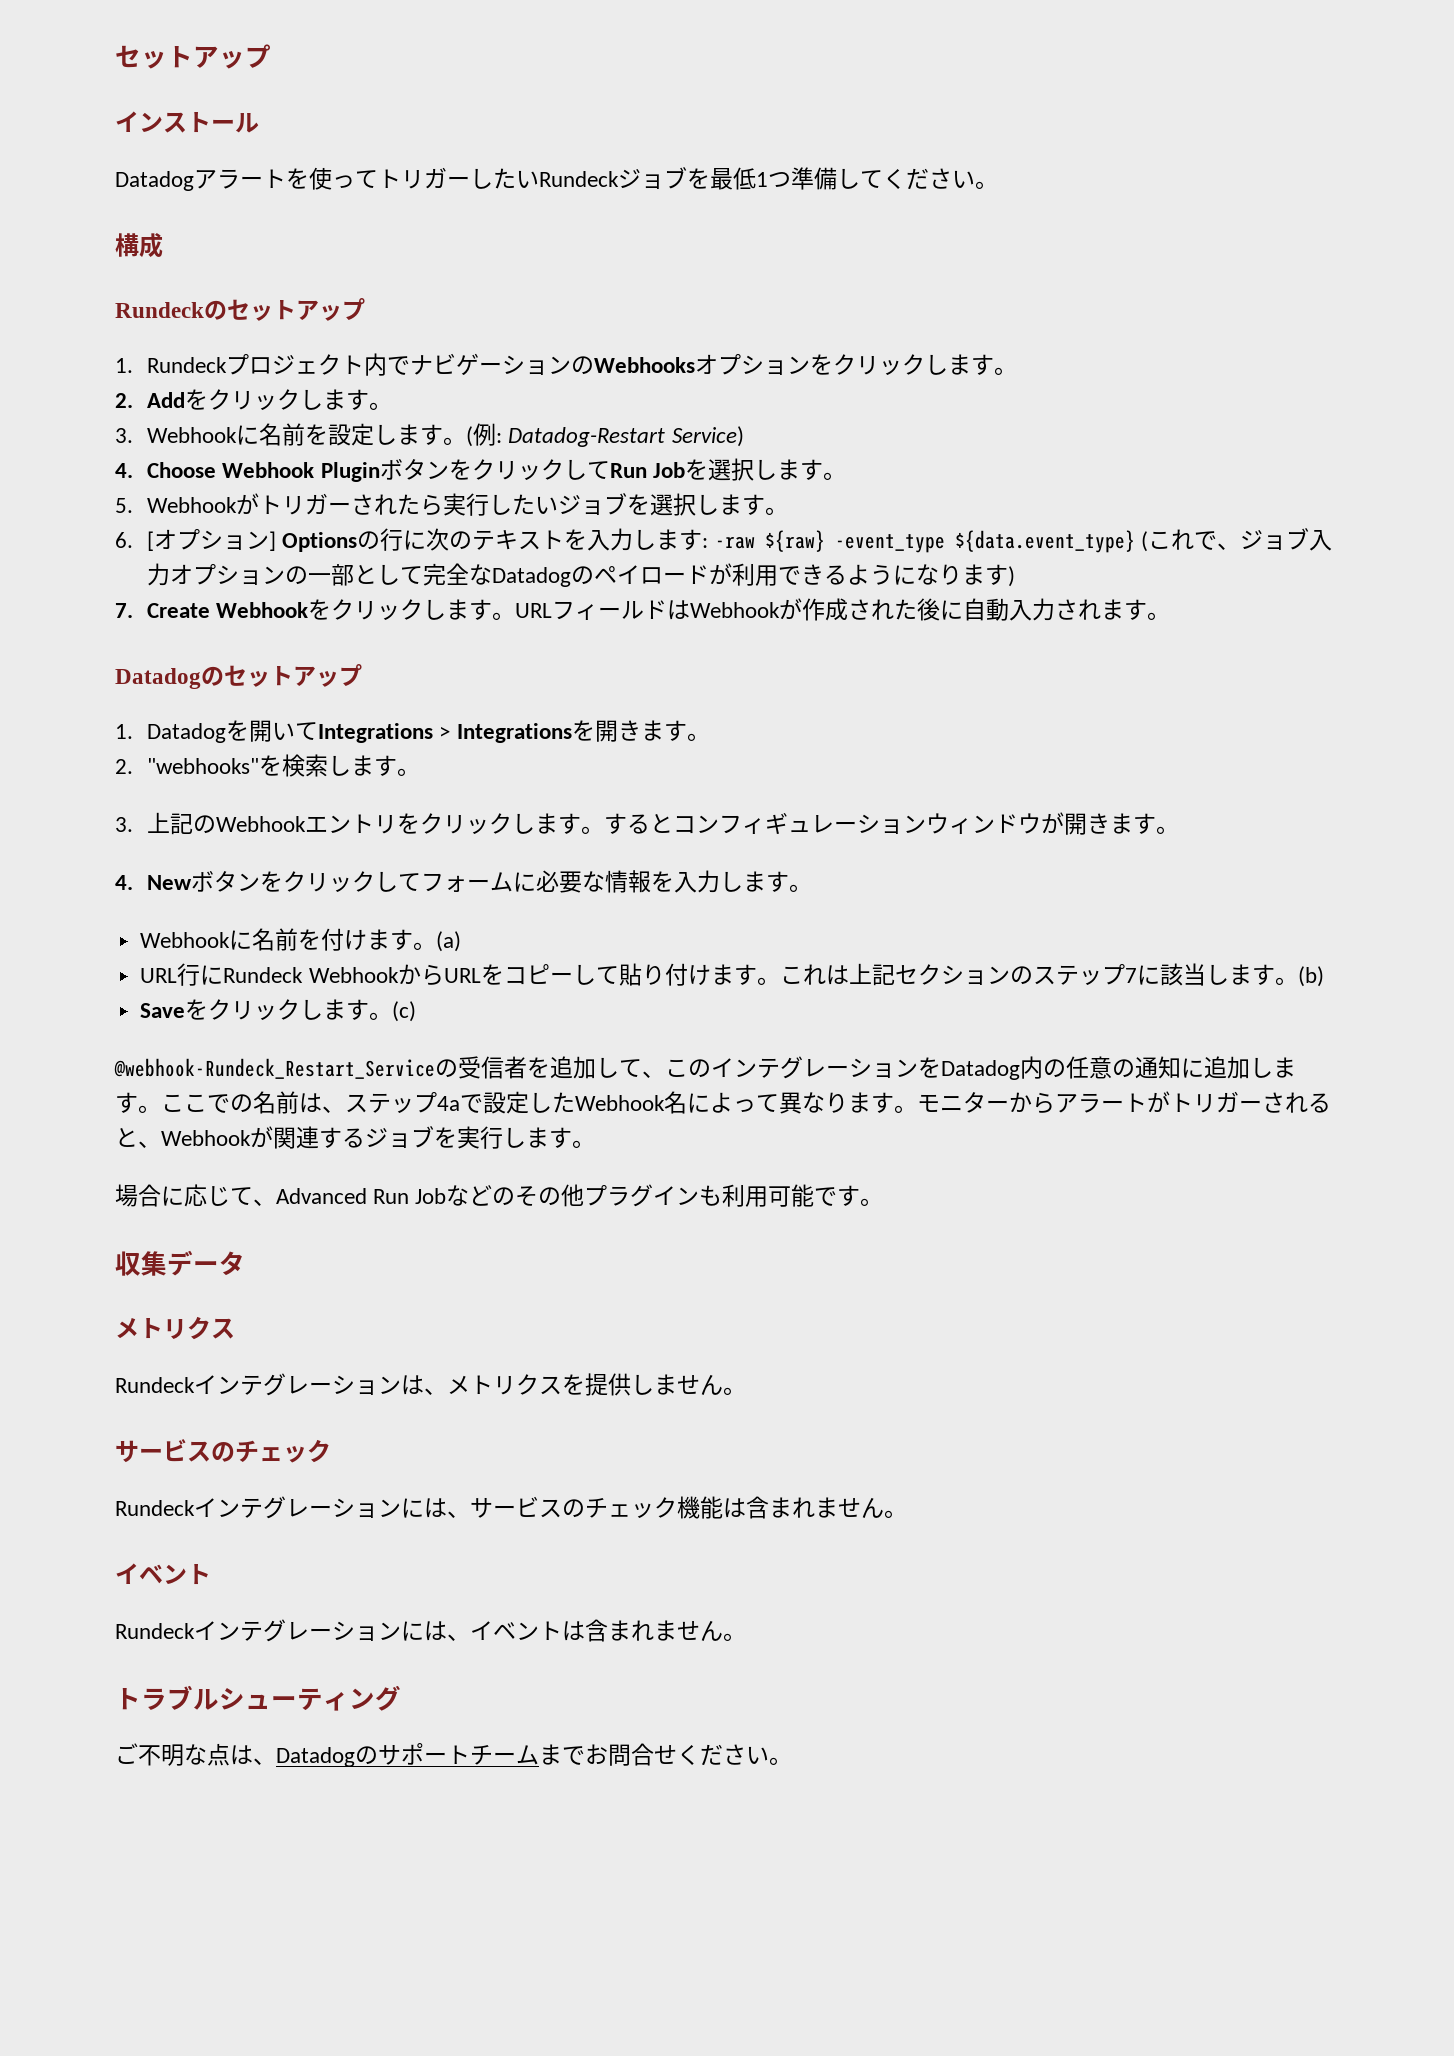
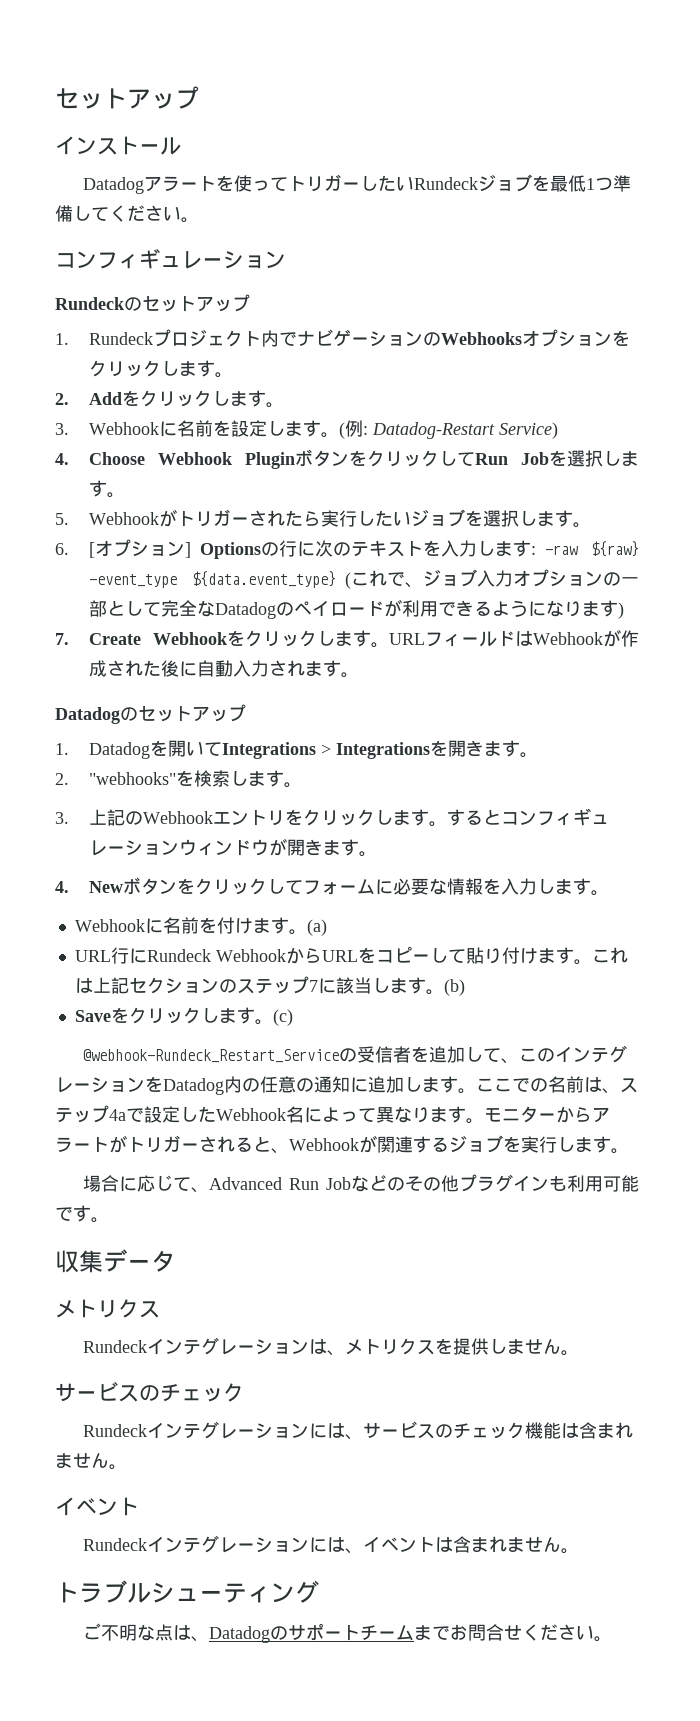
[115,233,163,258] 構成 -> [55,249,286,269] コンフィギュレーション

